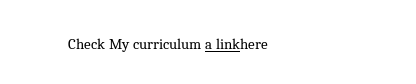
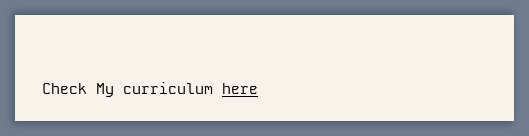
[204,38,268,49] a linkhere -> [222,83,258,94] here

